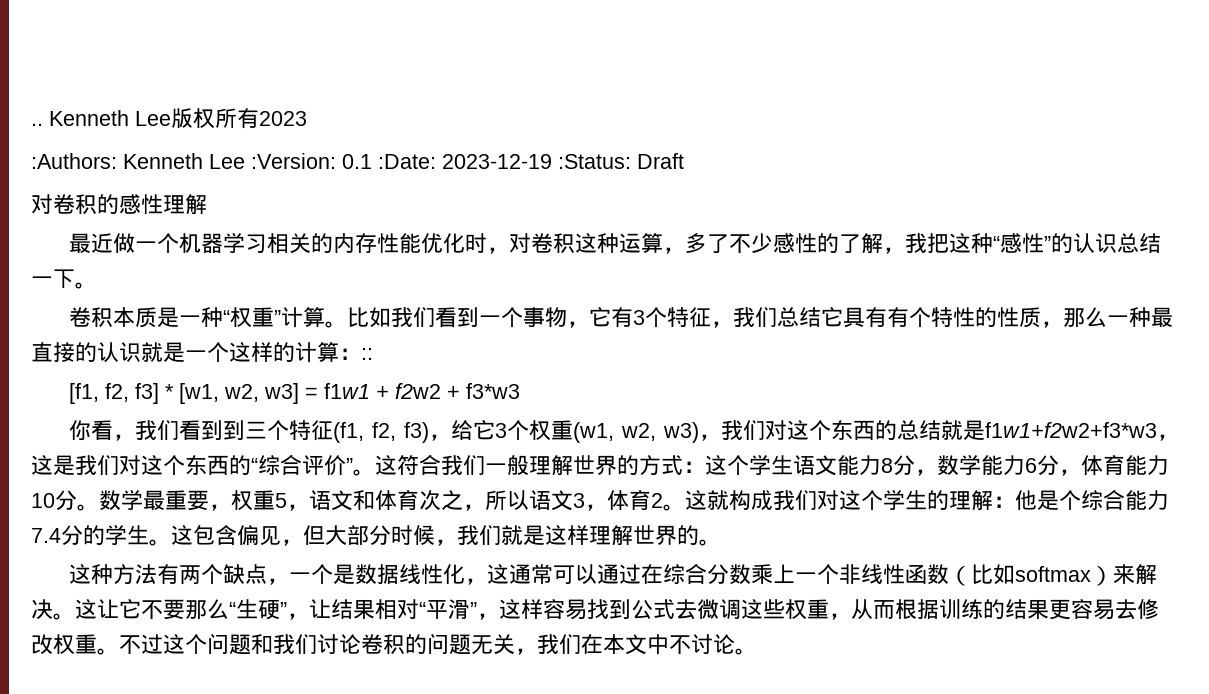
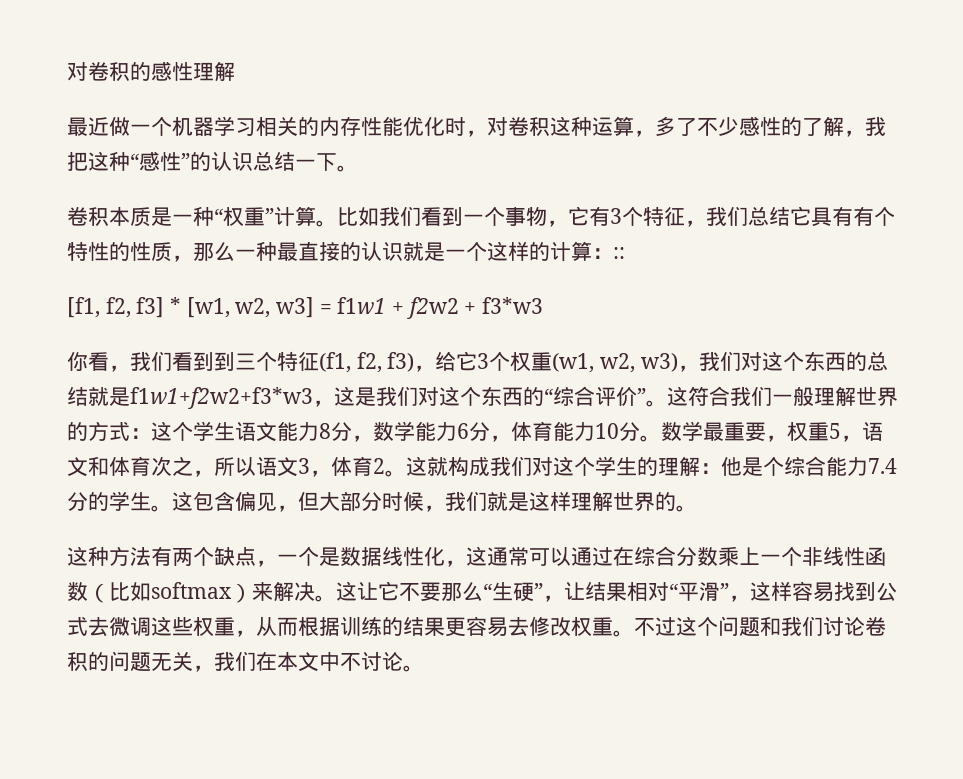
[31,108,307,129] [31,153,684,169] .. Kenneth Lee版权所有2023 // :Authors: Kenneth Lee :Version: 0.1 :Date: 2023-12-19 :Status: Draft // -> (67, 71) none

